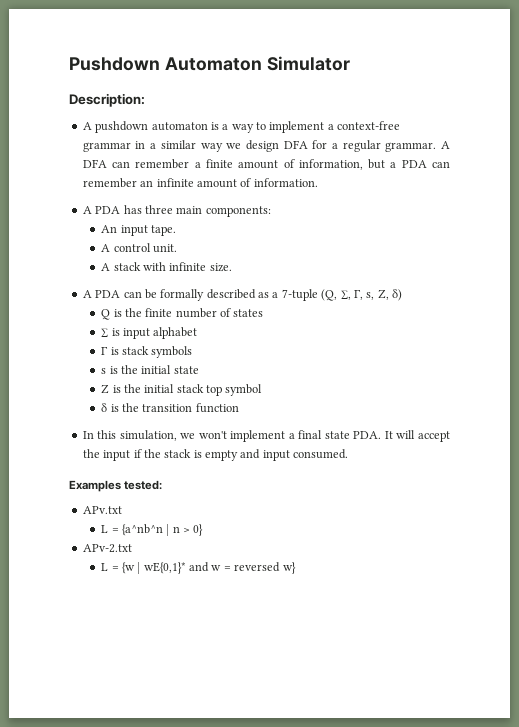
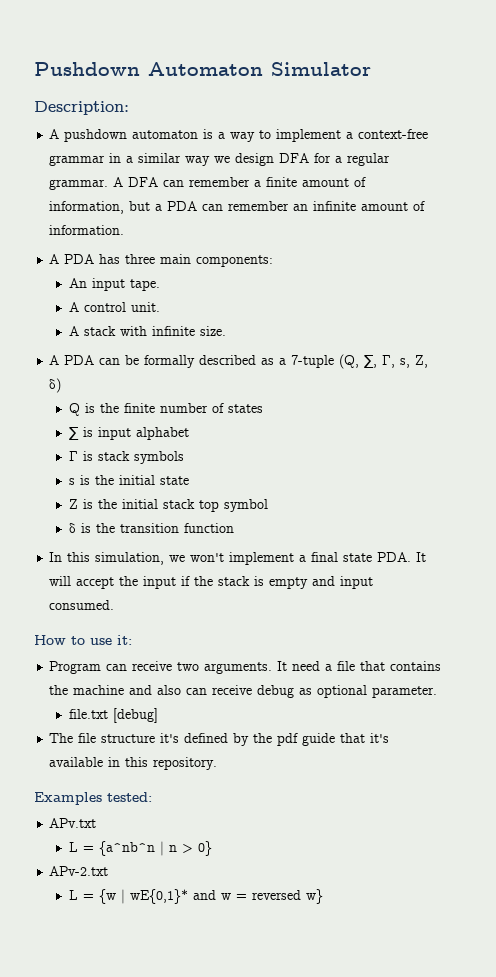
(349, 454) none -> [34,635,132,645] [49,661,442,674] [49,685,438,698] [68,708,158,723] [49,733,390,746] [49,757,218,770] // How to use it: // Program can receive two arguments. It need a file that contains the machine and also can receive debug as optional parameter. // file.txt [debug] // The file structure it's defined by the pdf guide that it's available in this repository.

